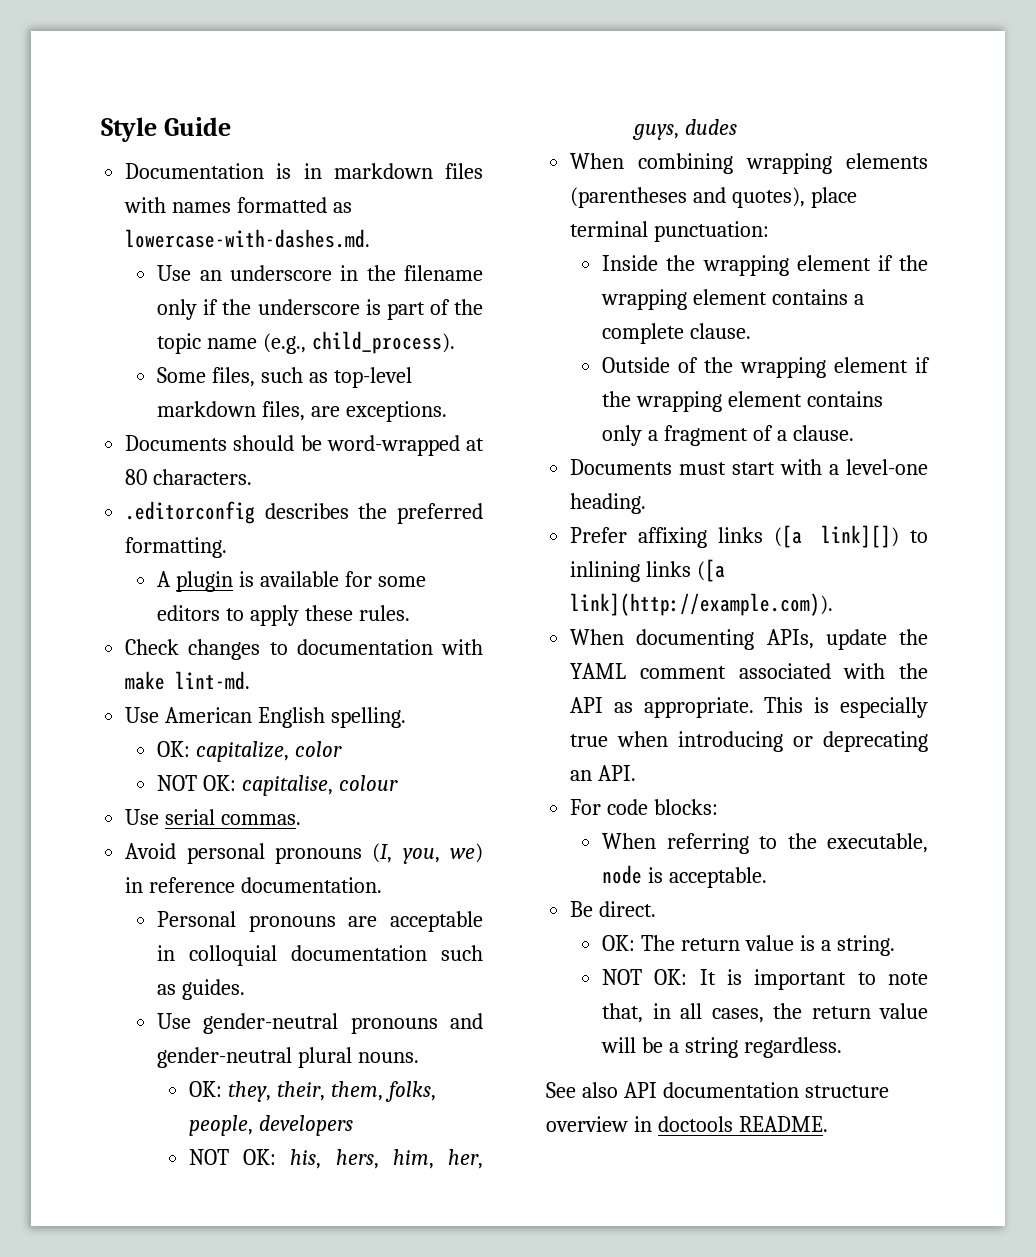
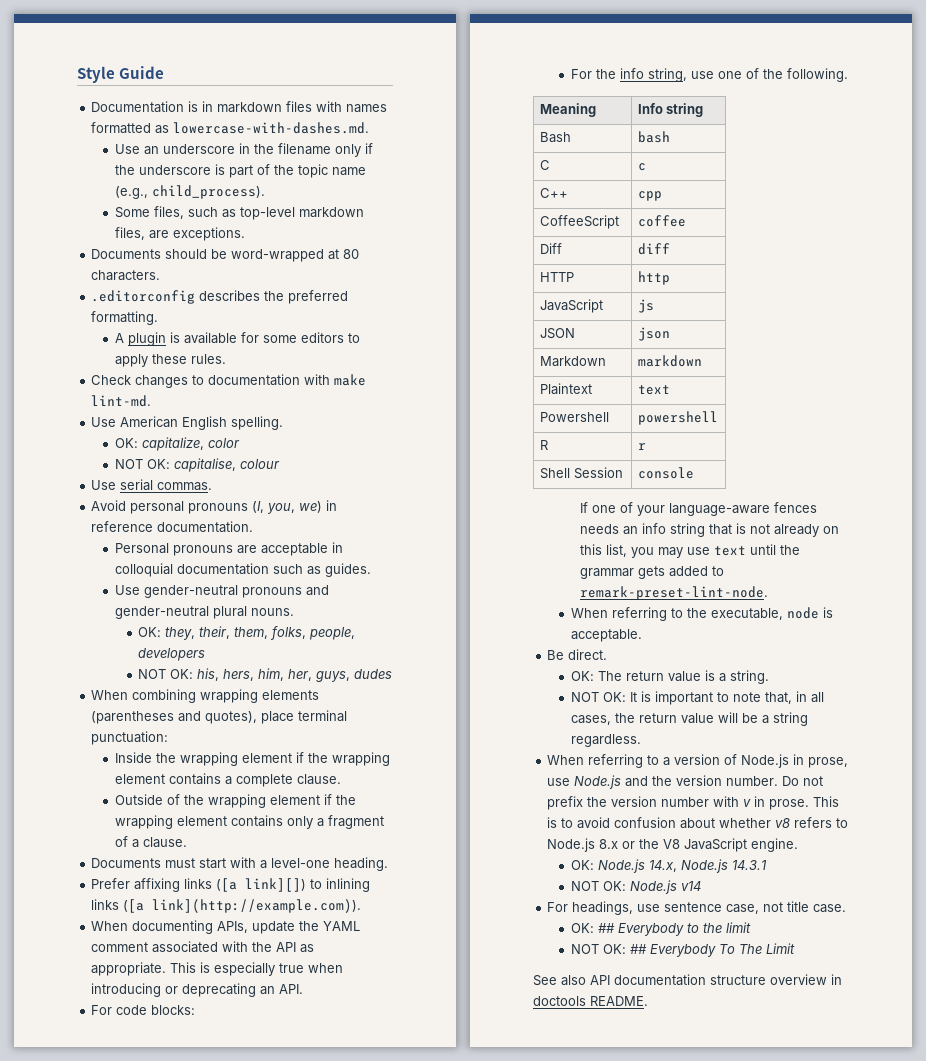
(719, 807) none -> [570,68,848,82] [539,103,596,117] [637,103,704,117] [539,132,571,143] [637,131,670,143] [539,160,550,170] [637,163,646,171] [539,188,568,198] [637,191,662,201] [539,215,619,229] [637,215,686,227] [539,243,562,254] [637,243,670,255] [539,272,574,282] [637,271,670,285] [539,299,603,313] [637,299,654,313] [539,328,575,339] [637,327,670,341] [539,356,606,367] [637,355,702,367] [539,383,592,395] [637,385,670,395] [539,412,609,422] [637,411,718,425] [539,440,548,450] [637,443,646,450] [539,467,623,479] [637,467,694,479] [580,502,818,516] [580,523,840,537] [580,544,801,558] [580,566,725,579] [580,586,769,600] // For the info string, use one of the following. // Meaning | Info string // Bash | bash // C | c // C++ | cpp // CoffeeScript | coffee // Diff | diff // HTTP | http // JavaScript | js // JSON | json // Markdown | markdown // Plaintext | text // Powershell | powershell // R | r // Shell Session | console // If one of your language-aware fences needs an info string that is not already on this list, you may use text until the grammar gets added to remark-preset-lint-node.
(842, 1047) none -> [547,754,849,768] [547,775,824,789] [547,796,840,810] [547,817,849,829] [547,838,799,852] [570,859,767,873] [570,880,701,894] [547,901,847,915] [570,922,751,936] [570,943,795,957] // When referring to a version of Node.js in prose, use Node.js and the version number. Do not prefix the version number with v in prose. This is to avoid confusion about whether v8 refers to Node.js 8.x or the V8 JavaScript engine. // OK: Node.js 14.x, Node.js 14.3.1 // NOT OK: Node.js v14 // For headings, use sentence case, not title case. // OK: ## Everybody to the limit // NOT OK: ## Everybody To The Limit

